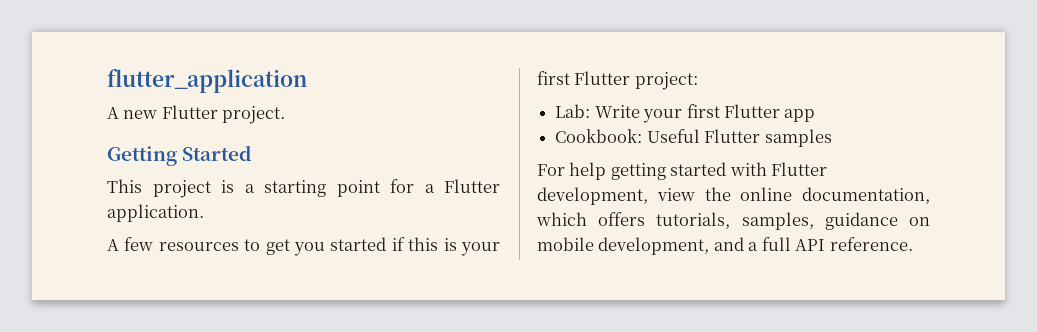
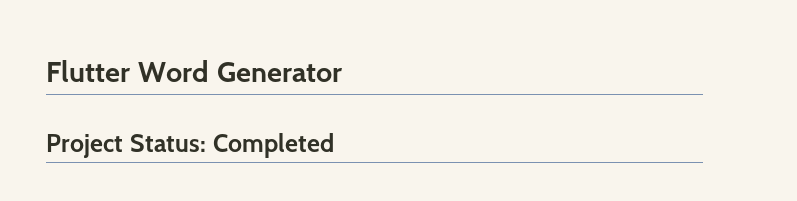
[107,69,307,93] [107,105,286,124] [107,145,253,166] [107,179,500,198] [107,204,204,222] [107,237,500,256] [537,71,698,90] [555,104,816,123] [555,129,832,147] [537,162,828,180] [537,187,930,205] [536,212,930,230] [537,237,913,255] flutter_application // A new Flutter project. // Getting Started // This project is a starting point for a Flutter application. // A few resources to get you started if this is your first Flutter project: // Lab: Write your first Flutter app // Cookbook: Useful Flutter samples // For help getting started with Flutter development, view the online documentation, which offers tutorials, samples, guidance on mobile development, and a full API reference. -> [46,60,342,82] [46,133,334,158] Flutter Word Generator // Project Status: Completed

